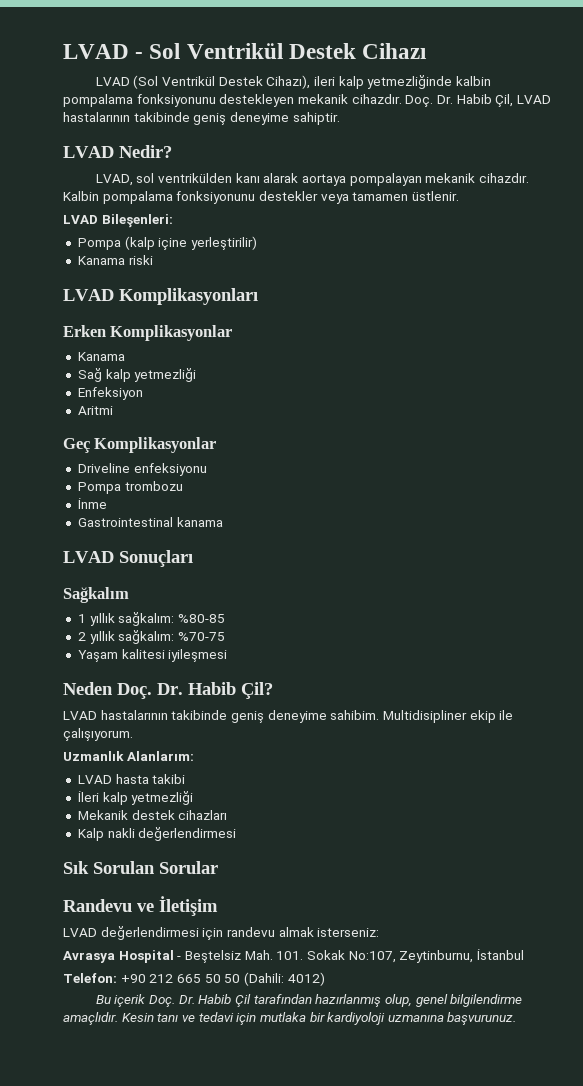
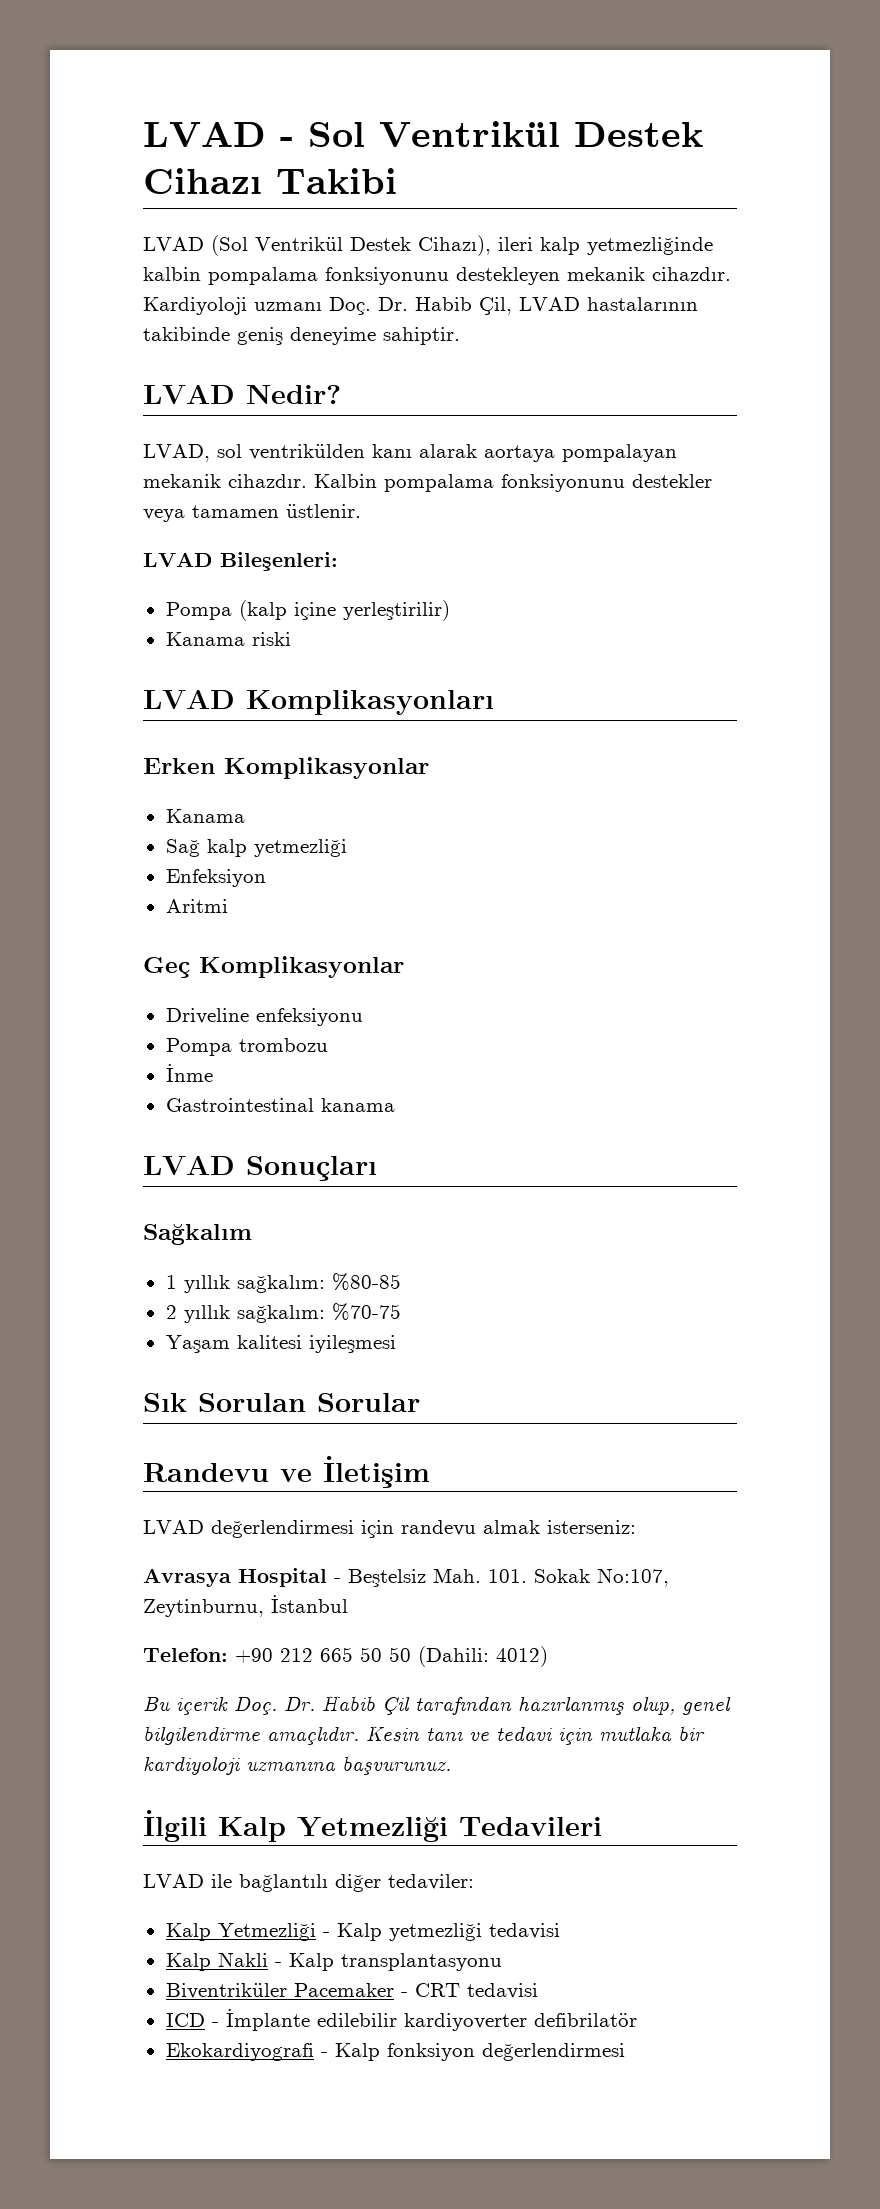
(428, 51) none -> [276,168,397,194] Takibi
(402, 99) none -> [143,297,322,315] Kardiyoloji uzmanı
[63,682,273,699] [63,710,514,723] [63,728,133,741] [63,751,194,761] [77,774,186,784] [77,791,194,805] [77,810,228,820] [77,827,237,841] // Neden Doç. Dr. Habib Çil? // LVAD hastalarının takibinde geniş deneyime sahibim. Multidisipliner ekip ile çalışıyorum. // Uzmanlık Alanlarım: // LVAD hasta takibi // İleri kalp yetmezliği // Mekanik destek cihazları // Kalp nakli değerlendirmesi -> (396, 1344) none
(517, 1018) none -> [143,1810,602,1842] [143,1874,474,1892] [165,1923,560,1941] [165,1952,502,1971] [165,1983,538,1999] [165,2009,637,2031] [165,2043,625,2061] // İlgili Kalp Yetmezliği Tedavileri // LVAD ile bağlantılı diğer tedaviler: // Kalp Yetmezliği - Kalp yetmezliği tedavisi // Kalp Nakli - Kalp transplantasyonu // Biventriküler Pacemaker - CRT tedavisi // ICD - İmplante edilebilir kardiyoverter defibrilatör // Ekokardiyografi - Kalp fonksiyon değerlendirmesi

